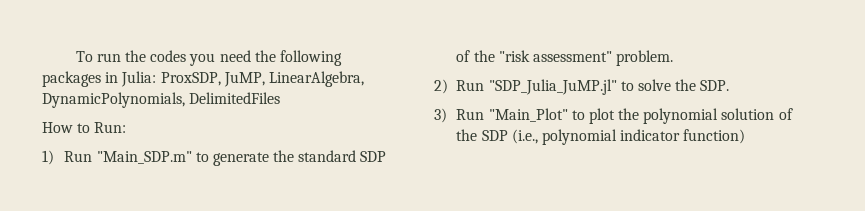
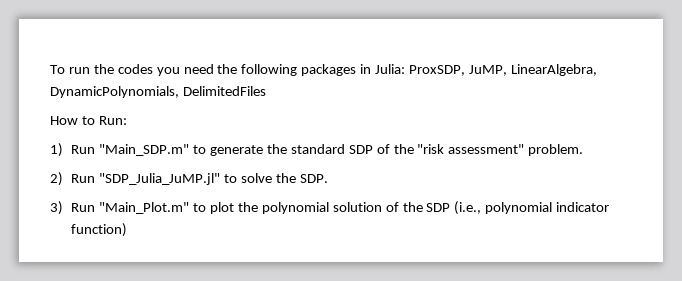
[488,108,568,122] "Main_Plot" -> [99,202,190,214] "Main_Plot.m"

